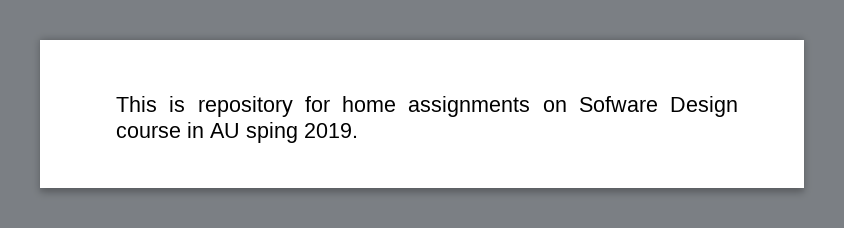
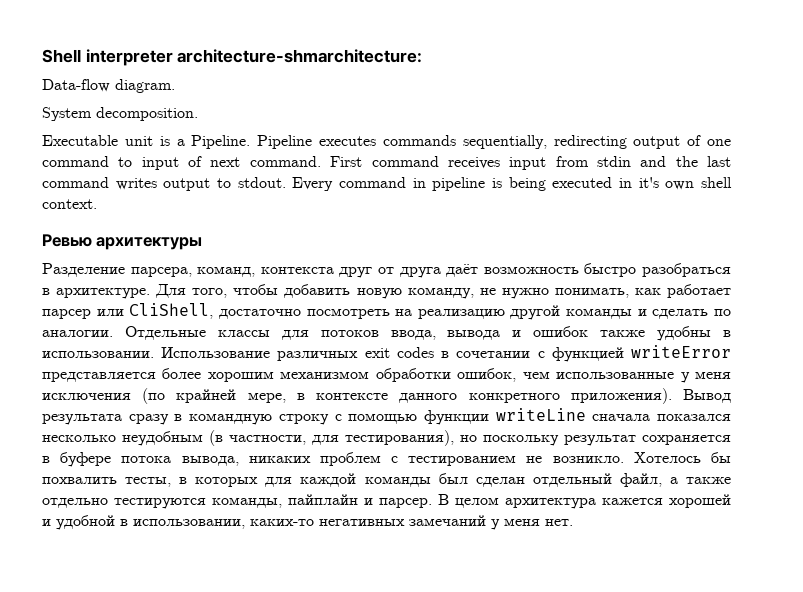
[116,96,738,117] [116,122,358,143] This is repository for home assignments on Sofware Design course in AU sping 2019. -> [42,49,423,66] [42,79,175,93] [42,107,198,121] [42,135,732,149] [42,156,732,170] [42,177,732,191] [42,199,97,209] [42,234,203,250] [42,263,732,278] [42,284,731,299] [42,303,731,320] [42,326,732,341] [42,345,731,362] [42,368,732,383] [42,388,731,404] [42,408,731,425] [42,430,731,446] [42,452,731,467] [42,473,732,487] [42,494,731,509] [42,515,573,530] Shell interpreter architecture-shmarchitecture: // Data-flow diagram. // System decomposition. // Executable unit is a Pipeline. Pipeline executes commands sequentially, redirecting output of one command to input of next command. First command receives input from stdin and the last command writes output to stdout. Every command in pipeline is being executed in it's own shell context. // Ревью архитектуры // Разделение парсера, команд, контекста друг от друга даёт возможность быстро разобраться в архитектуре. Для того, чтобы добавить новую команду, не нужно понимать, как работает парсер или CliShell, достаточно посмотреть на реализацию другой команды и сделать по аналогии. Отдельные классы для потоков ввода, вывода и ошибок также удобны в использовании. Использование различных exit codes в сочетании с функцией writeError представляется более хорошим механизмом обработки ошибок, чем использованные у меня исключения (по крайней мере, в контексте данного конкретного приложения). Вывод результата сразу в командную строку с помощью функции writeLine сначала показался несколько неудобным (в частности, для тестирования), но поскольку результат сохраняется в буфере потока вывода, никаких проблем с тестированием не возникло. Хотелось бы похвалить тесты, в которых для каждой команды был сделан отдельный файл, а также отдельно тестируются команды, пайплайн и парсер. В целом архитектура кажется хорошей и удобной в использовании, каких-то негативных замечаний у меня нет.

